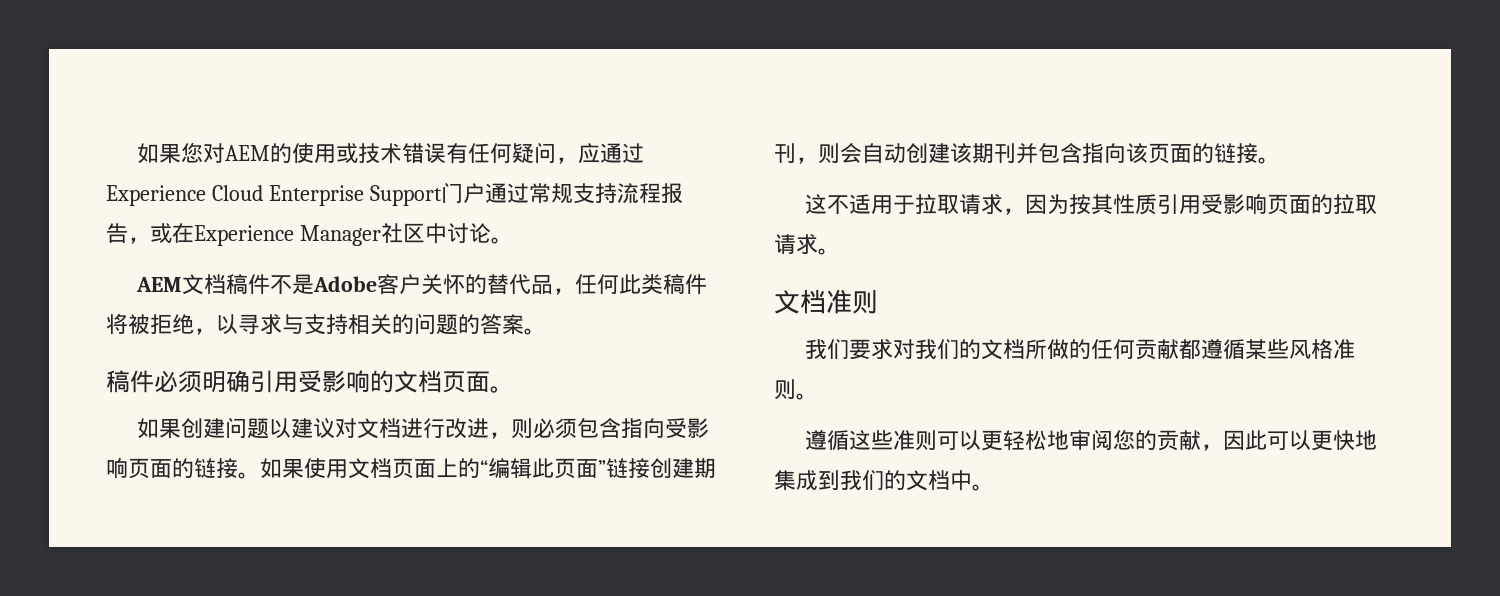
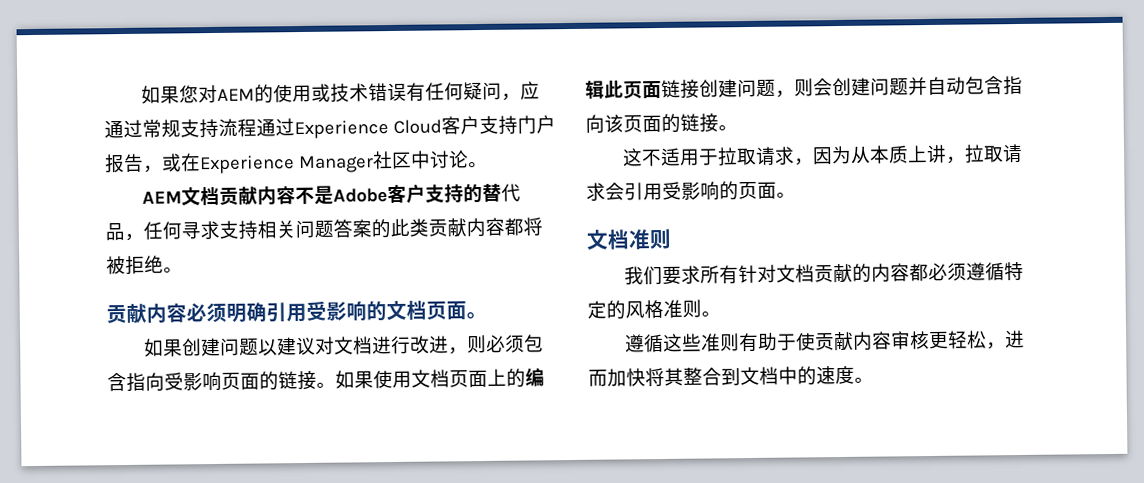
[106,182,661,206] Experience Cloud Enterprise Support门户通过常规支持流程 -> [142,115,556,140] 常规支持流程通过Experience Cloud客户支持门户
[225,274,270,294] 稿件 -> [218,186,296,206] 贡献内容
[420,274,465,295] 关怀 -> [424,184,464,204] 支持
[618,274,707,294] [106,313,546,335] [106,370,154,393] 此类稿件将被拒绝，以寻求与支持相关的问题的答案。 // 稿件 -> [181,217,543,240] [106,255,183,275] [106,303,187,324] 寻求支持相关问题答案的此类贡献内容都将被拒绝。 // 贡献内容
[480,460,488,476] “ -> (526, 378) none
[598,460,606,476] ” -> (662, 89) none
[694,458,716,479] [774,143,1038,164] 期刊，则会自动创建该期刊并 -> [737,76,966,98] 问题，则会创建问题并自动
[1068,193,1377,215] [774,234,818,255] 按其性质引用受影响页面的拉取请求 -> [849,143,1023,164] [586,181,777,201] 从本质上讲，拉取请求会引用受影响的页面
[892,339,1289,360] 对我们的文档所做的任何贡献都遵循某些 -> [699,261,1024,285] [587,300,626,320] 所有针对文档贡献的内容都必须遵循特定的
[936,429,1377,451] [774,470,972,491] 可以更轻松地审阅您的贡献，因此可以更快地集成到我们的文档中 -> [738,329,1025,353] [588,365,855,387] 有助于使贡献内容审核更轻松，进而加快将其整合到文档中的速度

